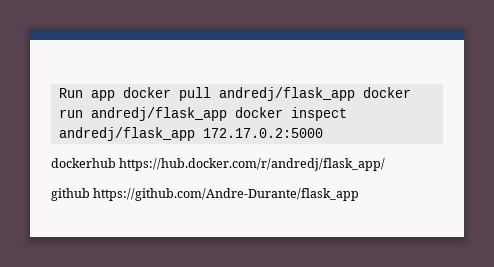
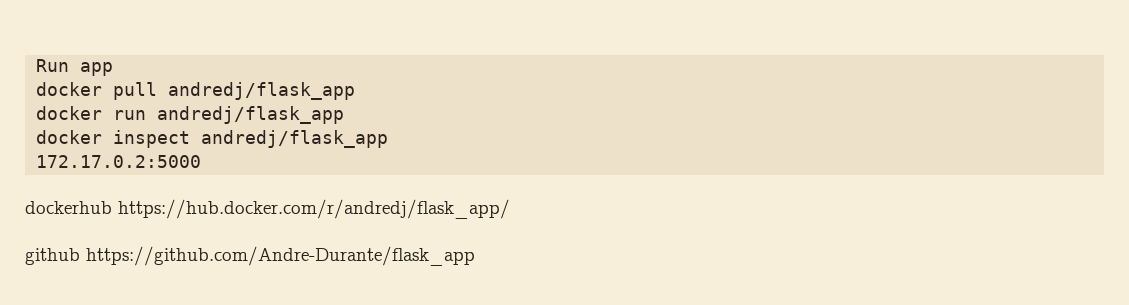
(115, 95) none -> (114, 69) //
(355, 94) none -> (356, 91) //
(227, 114) none -> (345, 115) //
(195, 134) none -> (389, 139) //

